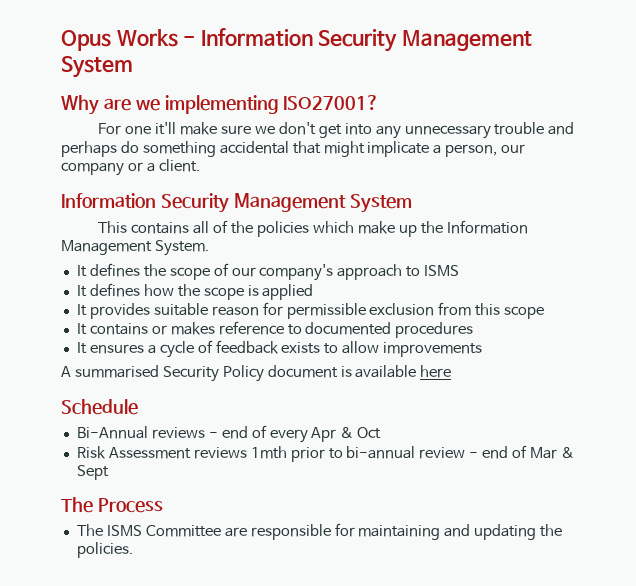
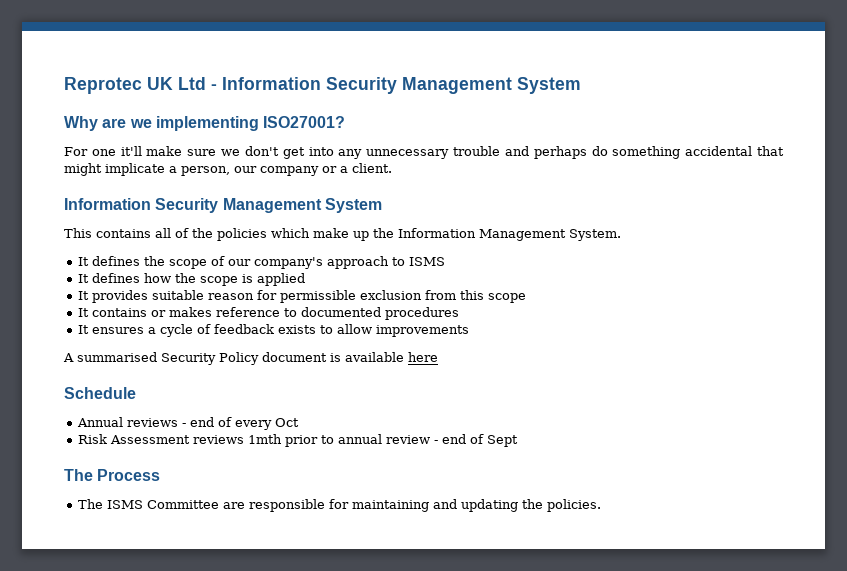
[61,29,178,51] Opus Works -> [64,77,206,94] Reprotec UK Ltd
[76,426,148,439] Bi-Annual -> [77,417,124,427] Annual
[311,427,354,442] Apr & -> (273, 425) none
[346,446,416,459] bi-annual -> [338,434,383,444] annual
[530,447,574,459] Mar & -> (485, 439) none

